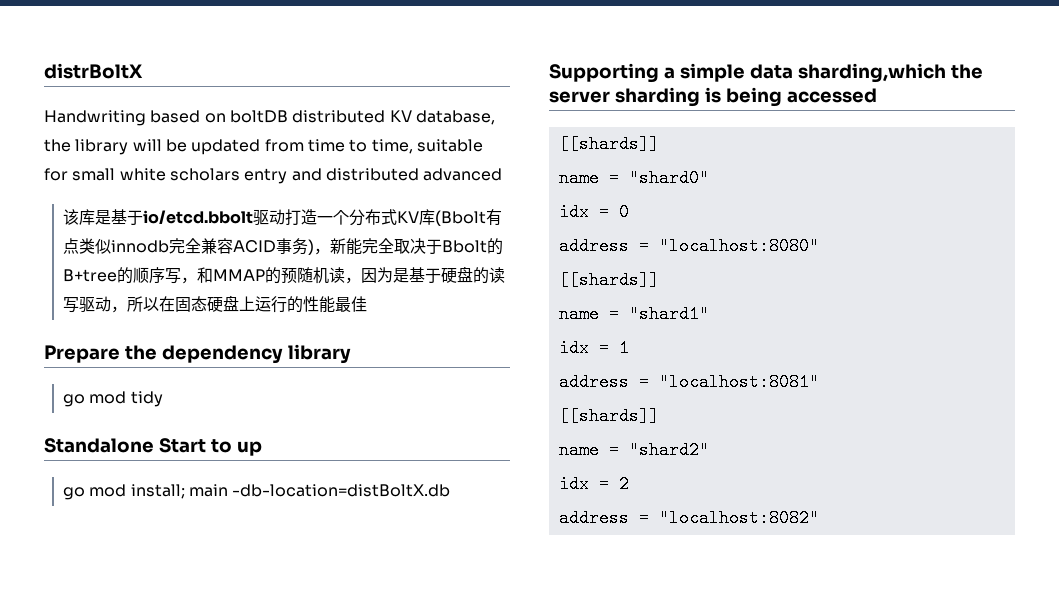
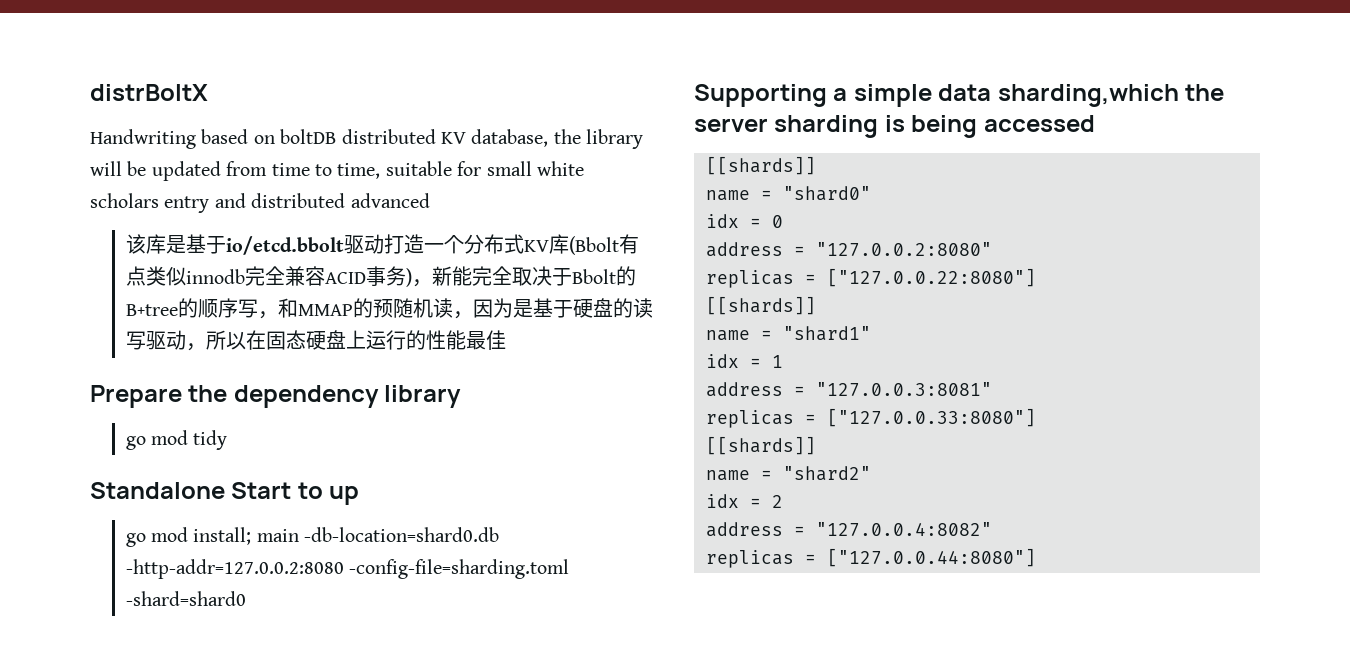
[232,484,451,497] -db-location=distBoltX.db -> [304,527,500,542] [125,559,569,579] [125,591,246,606] -db-location=shard0.db -http-addr=127.0.0.2:8080 -config-file=sharding.toml -shard=shard0
[658,237,819,255] "localhost:8080" -> [816,242,992,256] [706,268,1036,288] "127.0.0.2:8080" // replicas = ["127.0.0.22:8080"]
[658,373,819,391] "localhost:8081" -> [816,382,992,396] [706,408,1036,428] "127.0.0.3:8081" // replicas = ["127.0.0.33:8080"]
[658,509,819,527] "localhost:8082" -> [816,522,992,536] [706,548,1036,568] "127.0.0.4:8082" // replicas = ["127.0.0.44:8080"]

